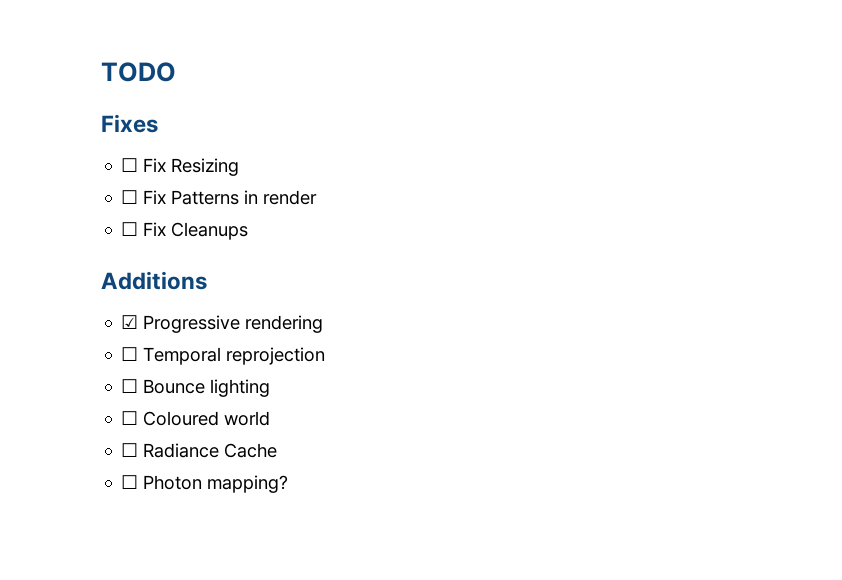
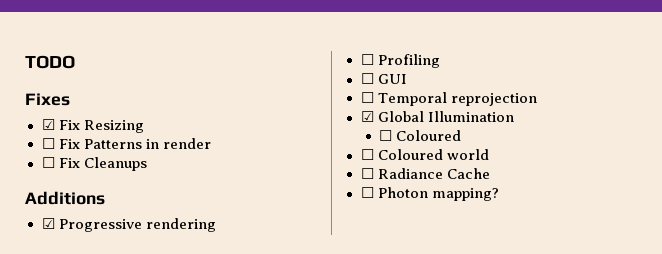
[121,158,139,172] ☐ -> [41,119,55,130] ☑
(324, 324) none -> [360,54,440,68] [360,73,407,84] // ☐ Profiling // ☐ GUI
[121,379,271,397] // ☐ Bounce lighting -> [360,111,514,122] [379,130,462,141] // ☑ Global Illumination // ☐ Coloured

